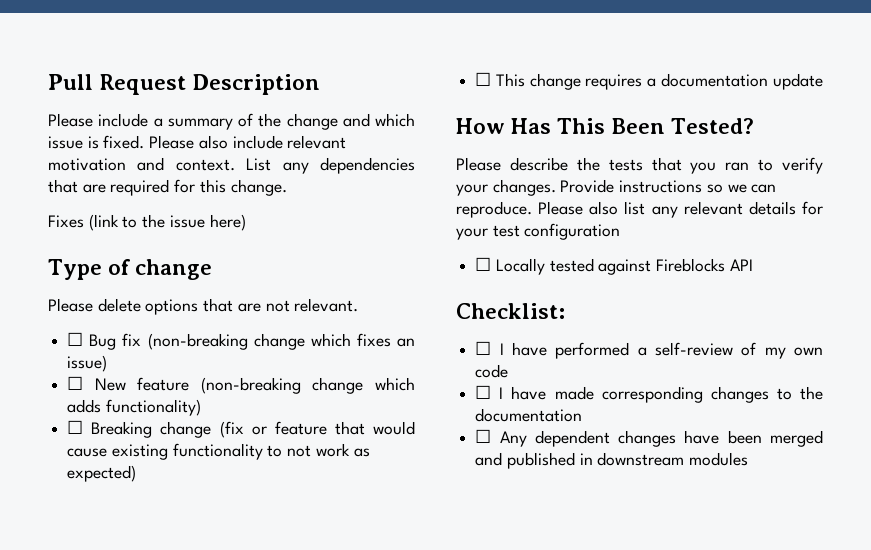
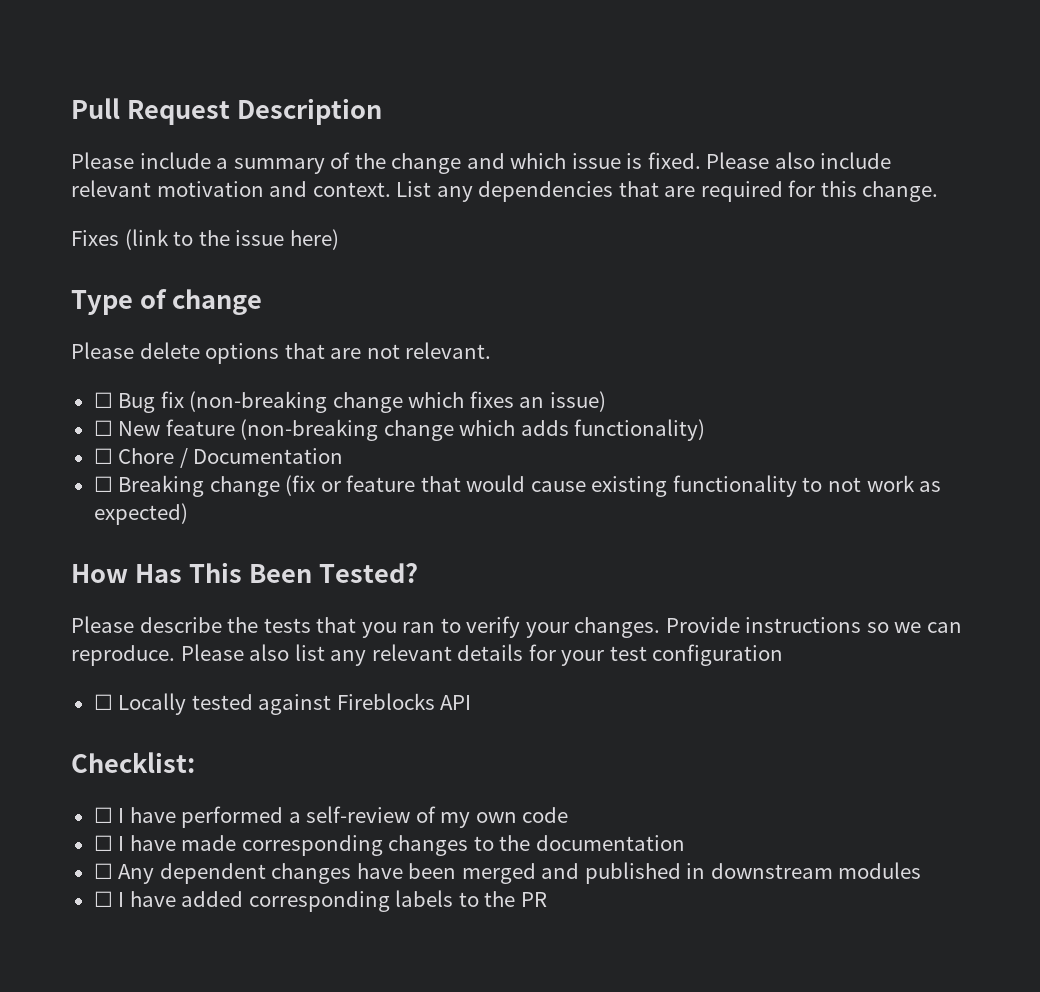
(201, 407) none -> [93,448,344,468] // ☐ Chore / Documentation
[475,72,823,90] // ☐ This change requires a documentation update -> (188, 514) none
(749, 459) none -> [93,890,547,912] // ☐ I have added corresponding labels to the PR

